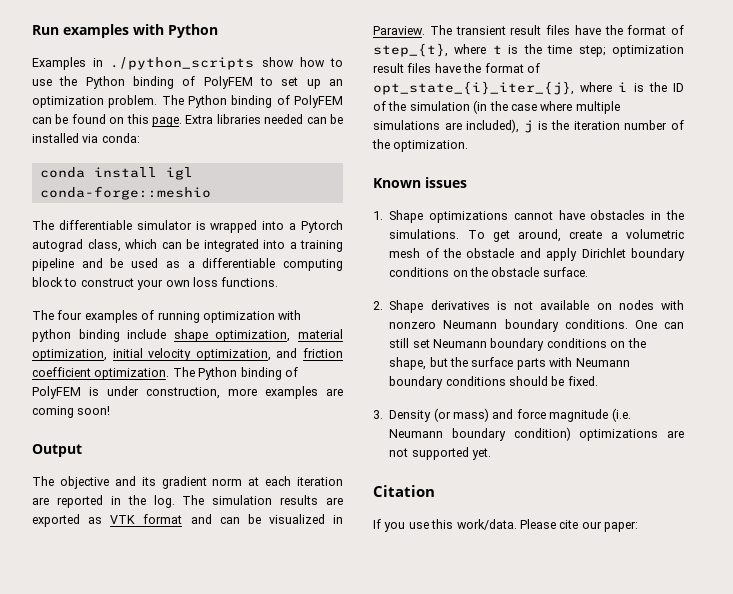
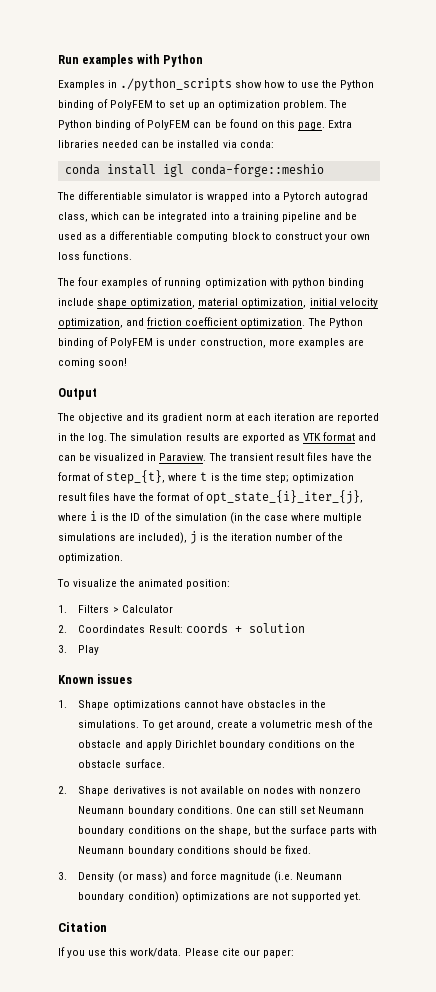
(469, 146) none -> [57,579,231,589] [58,605,173,613] [58,623,305,633] [58,645,100,655] // To visualize the animated position: // 1. Filters > Calculator // 2. Coordindates Result: coords + solution // 3. Play

